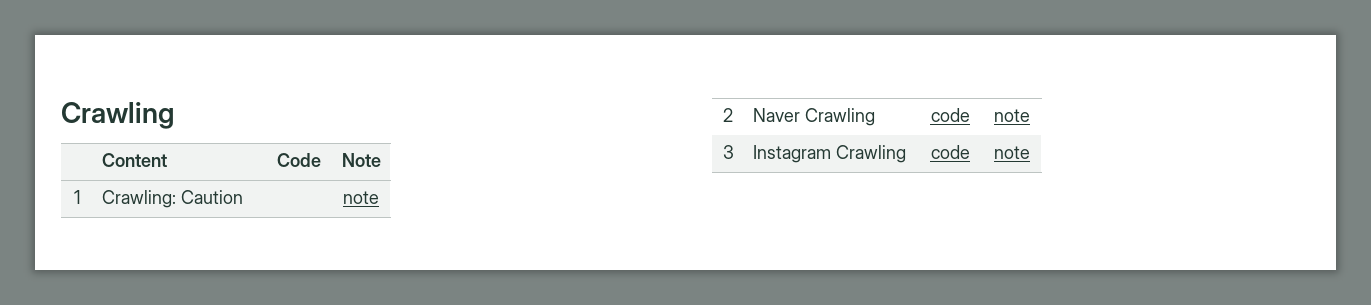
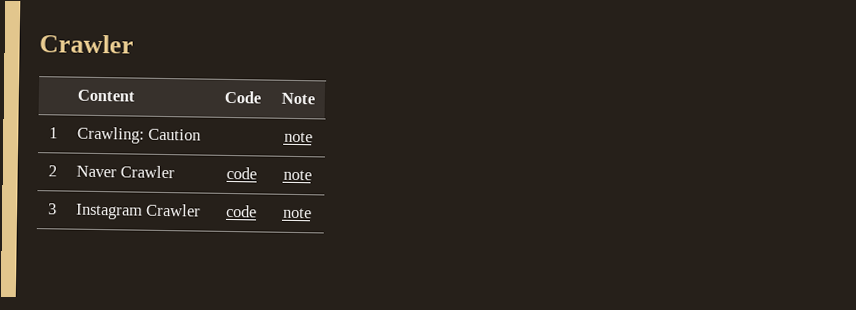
[61,102,174,129] Crawling -> [39,34,134,54] Crawler
[804,108,875,126] Crawling -> [120,165,176,179] Crawler
[835,145,906,163] Crawling -> [146,203,202,217] Crawler

